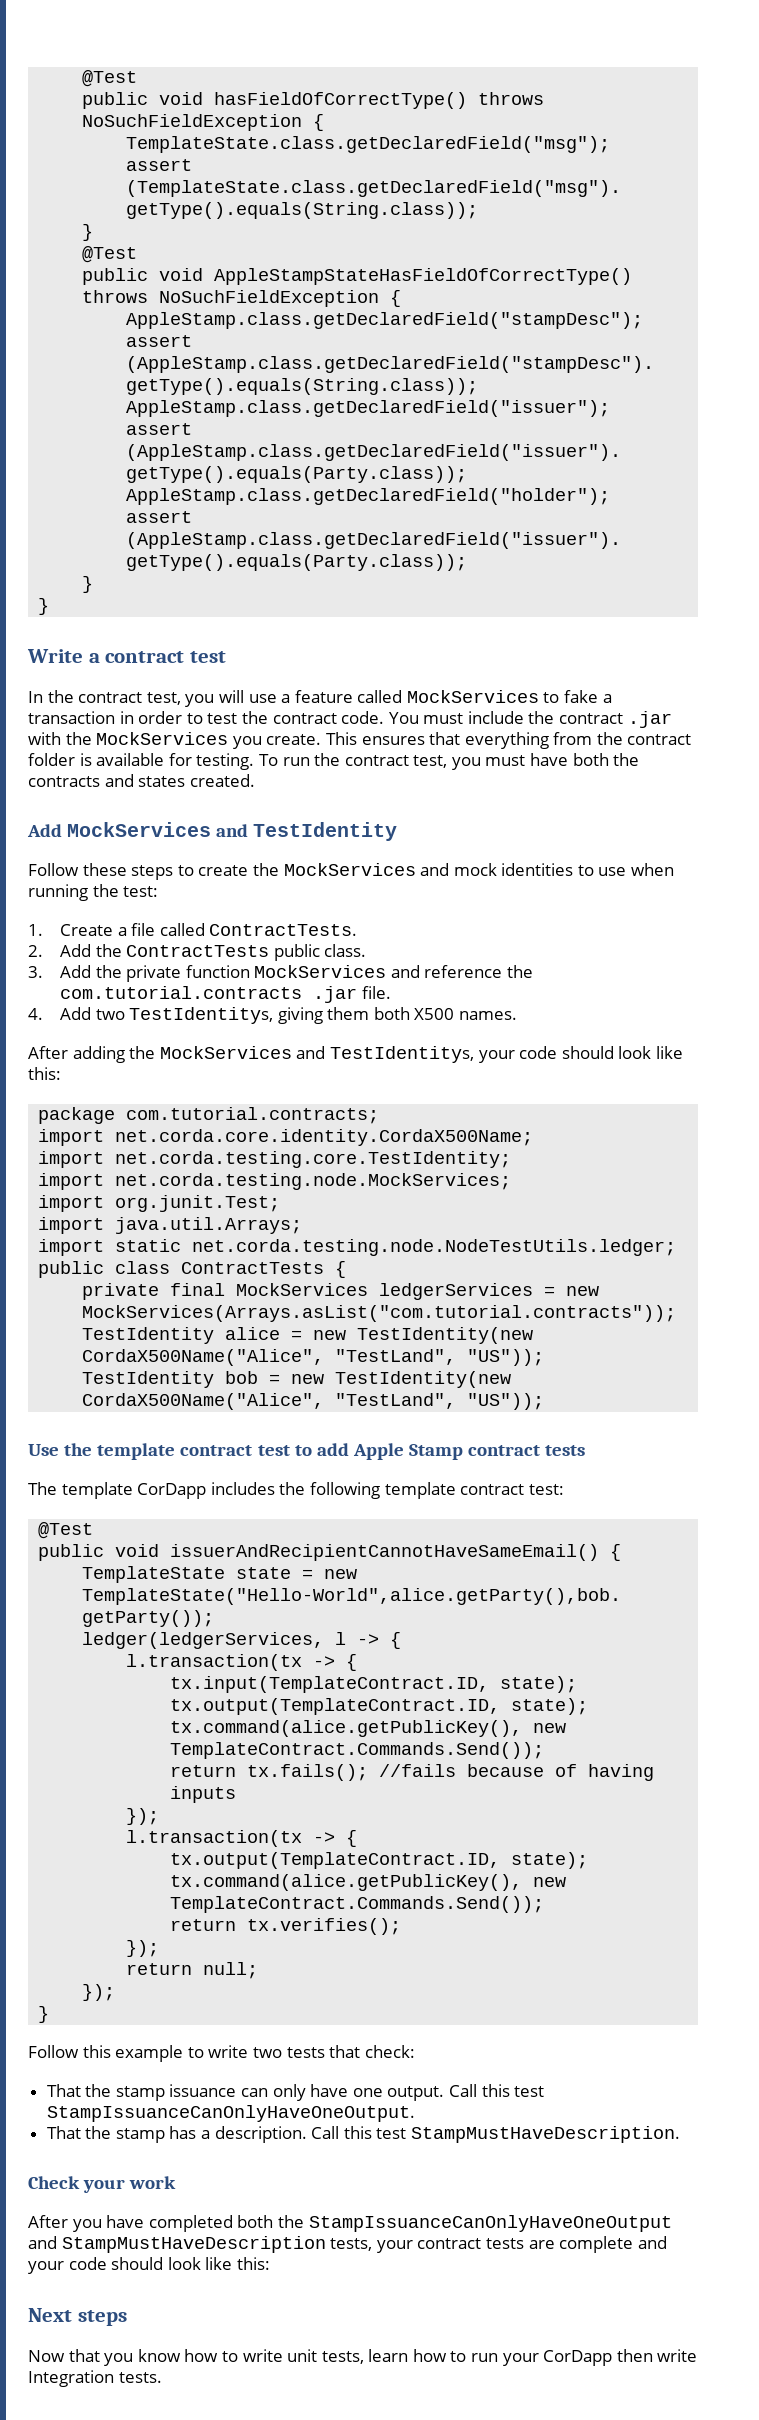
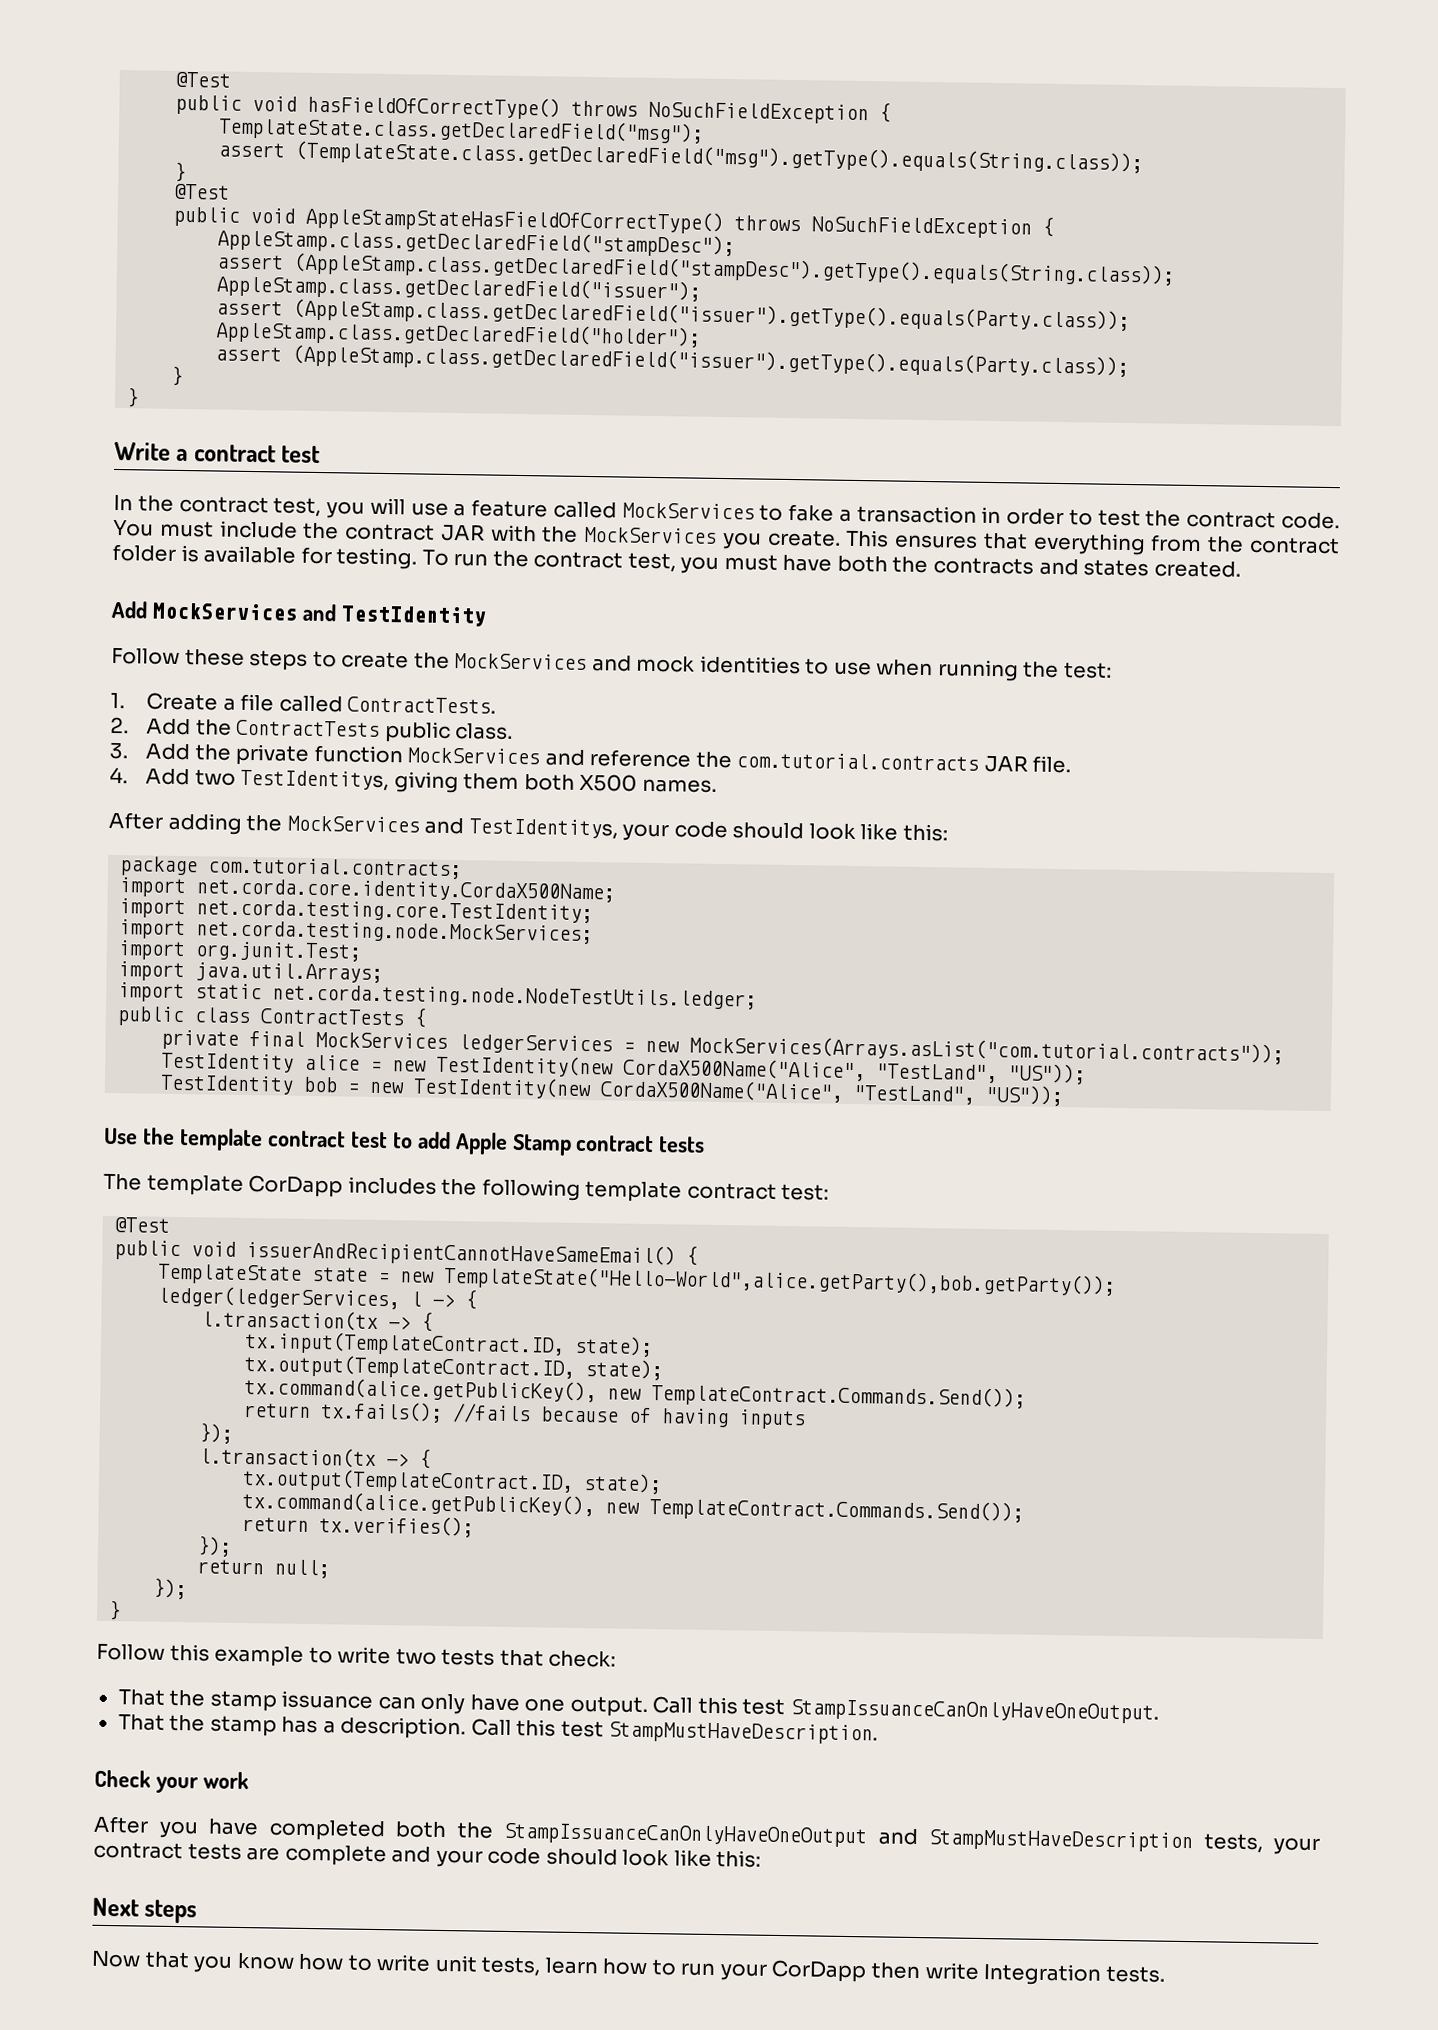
[627,711,672,728] .jar -> [440,523,485,542] JAR
[312,986,357,1003] .jar -> [983,754,1028,773] JAR

